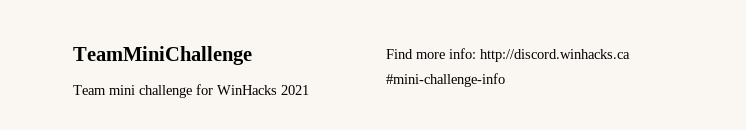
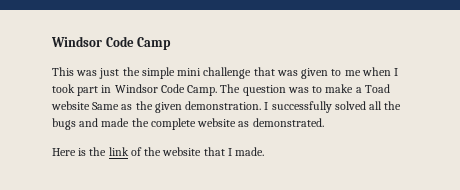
[73,46,252,65] [73,84,309,98] [386,48,630,62] [386,73,505,87] TeamMiniChallenge // Team mini challenge for WinHacks 2021 // Find more info: http://discord.winhacks.ca #mini-challenge-info -> [51,36,172,50] [52,67,399,79] [52,84,390,96] [51,101,402,113] [52,118,324,130] [52,147,265,156] Windsor Code Camp // This was just the simple mini challenge that was given to me when I took part in Windsor Code Camp. The question was to make a Toad website Same as the given demonstration. I successfully solved all the bugs and made the complete website as demonstrated. // Here is the link of the website that I made.

